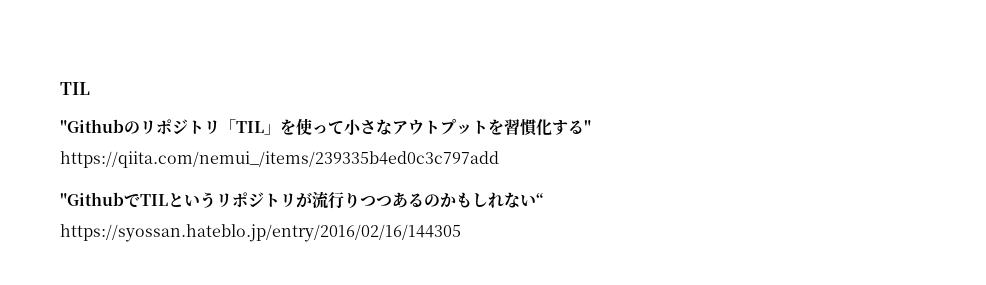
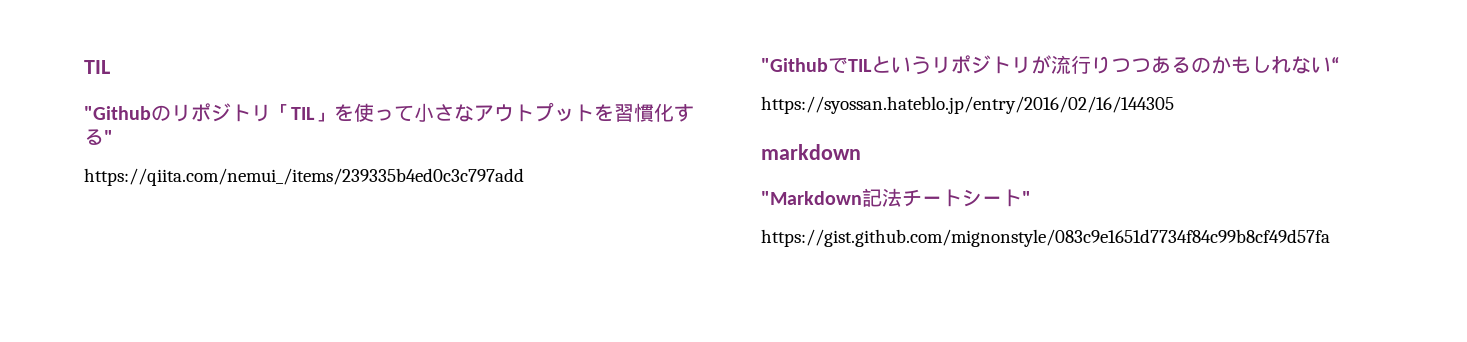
(461, 233) none -> [761,144,861,160] [761,188,1031,207] [761,229,1330,247] // markdown // "Markdown記法チートシート" // https://gist.github.com/mignonstyle/083c9e1651d7734f84c99b8cf49d57fa

